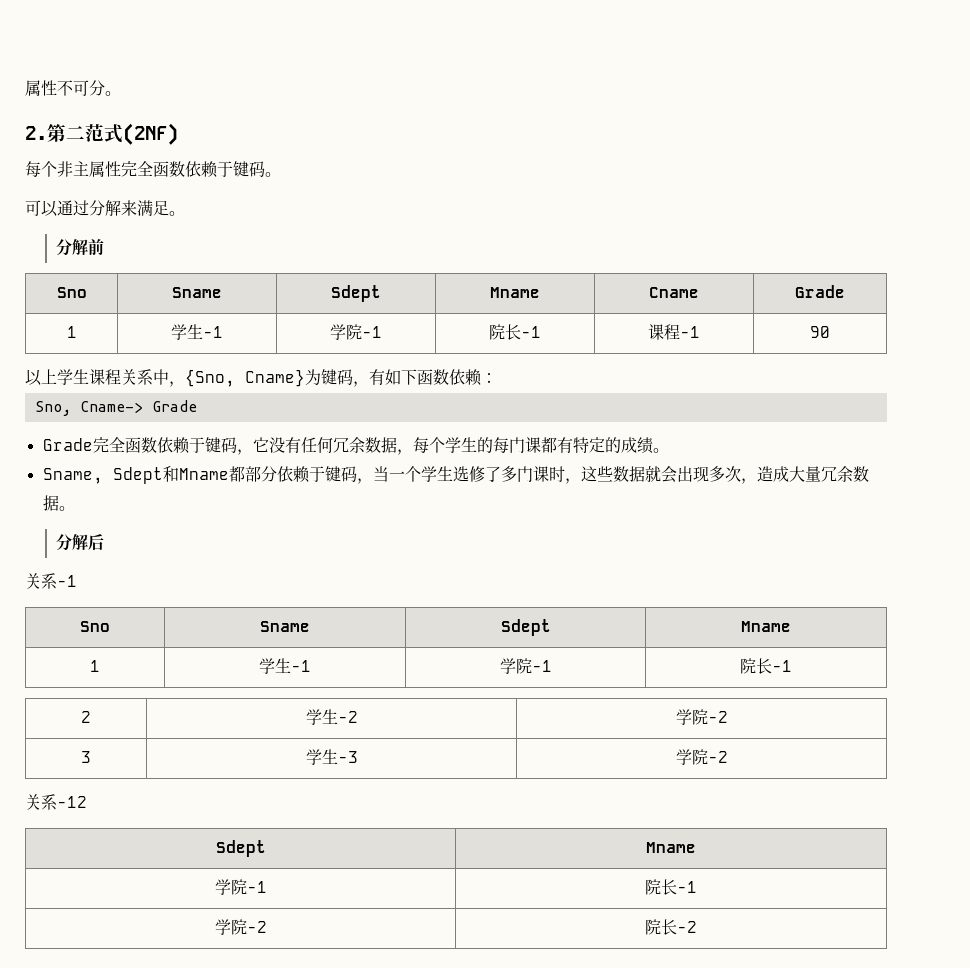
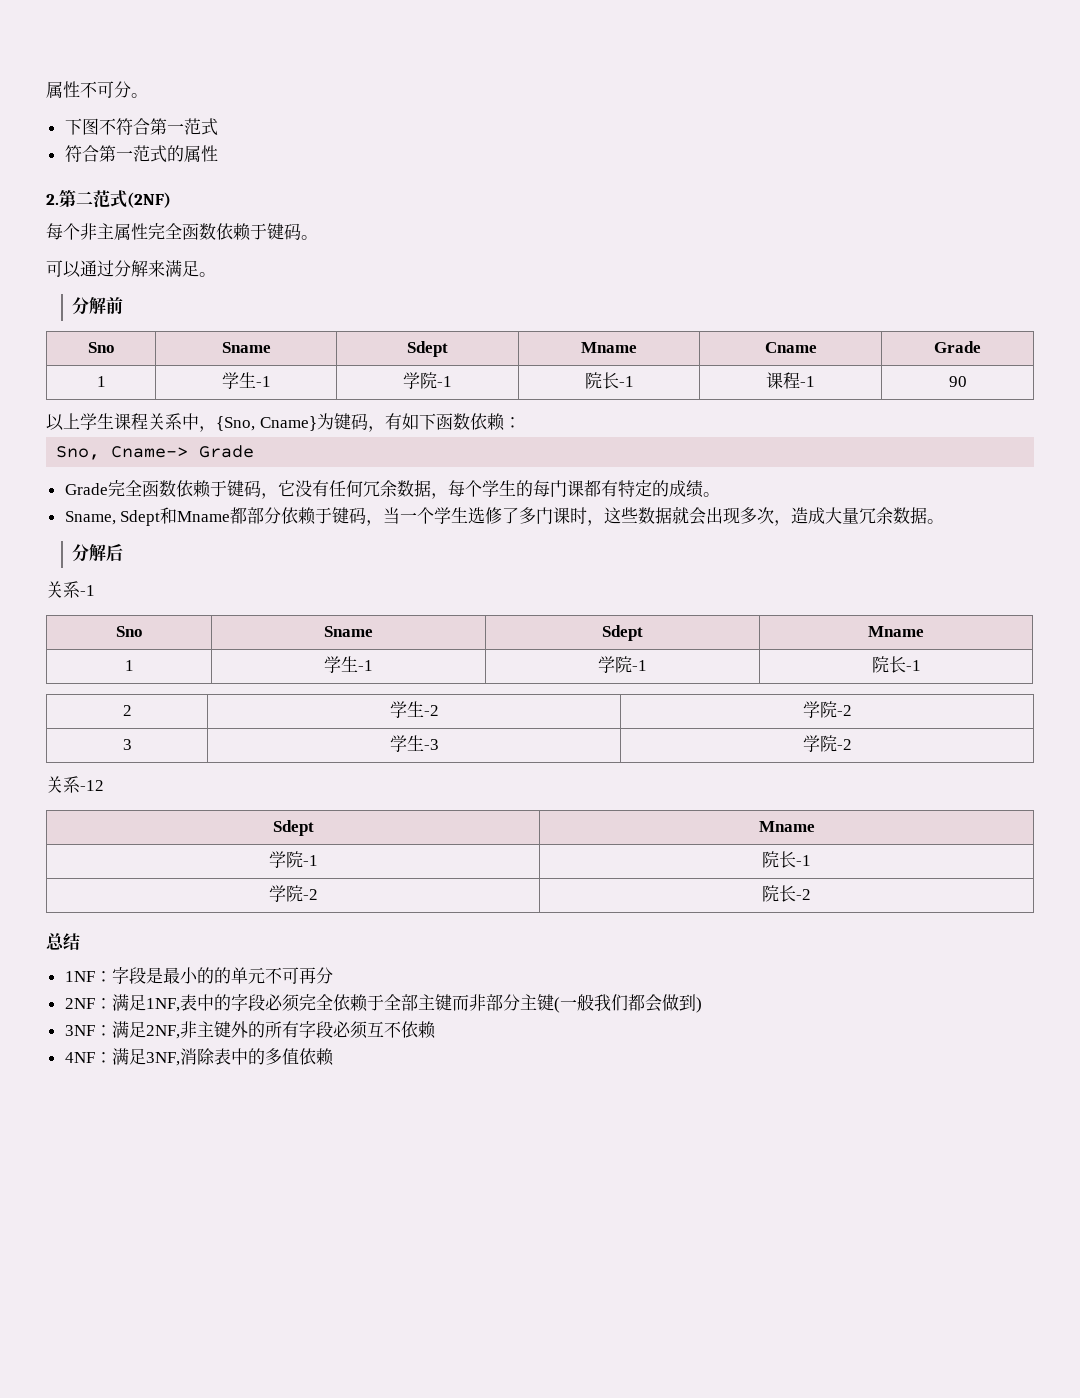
(121, 93) none -> [64,118,218,136] [64,145,218,163] // 下图不符合第一范式 // 符合第一范式的属性
(697, 927) none -> [46,933,80,951] [64,967,333,984] [64,994,702,1013] [64,1021,436,1039] [64,1048,334,1066] // 总结 // 1NF：字段是最小的的单元不可再分 // 2NF：满足1NF,表中的字段必须完全依赖于全部主键而非部分主键(一般我们都会做到) // 3NF：满足2NF,非主键外的所有字段必须互不依赖 // 4NF：满足3NF,消除表中的多值依赖

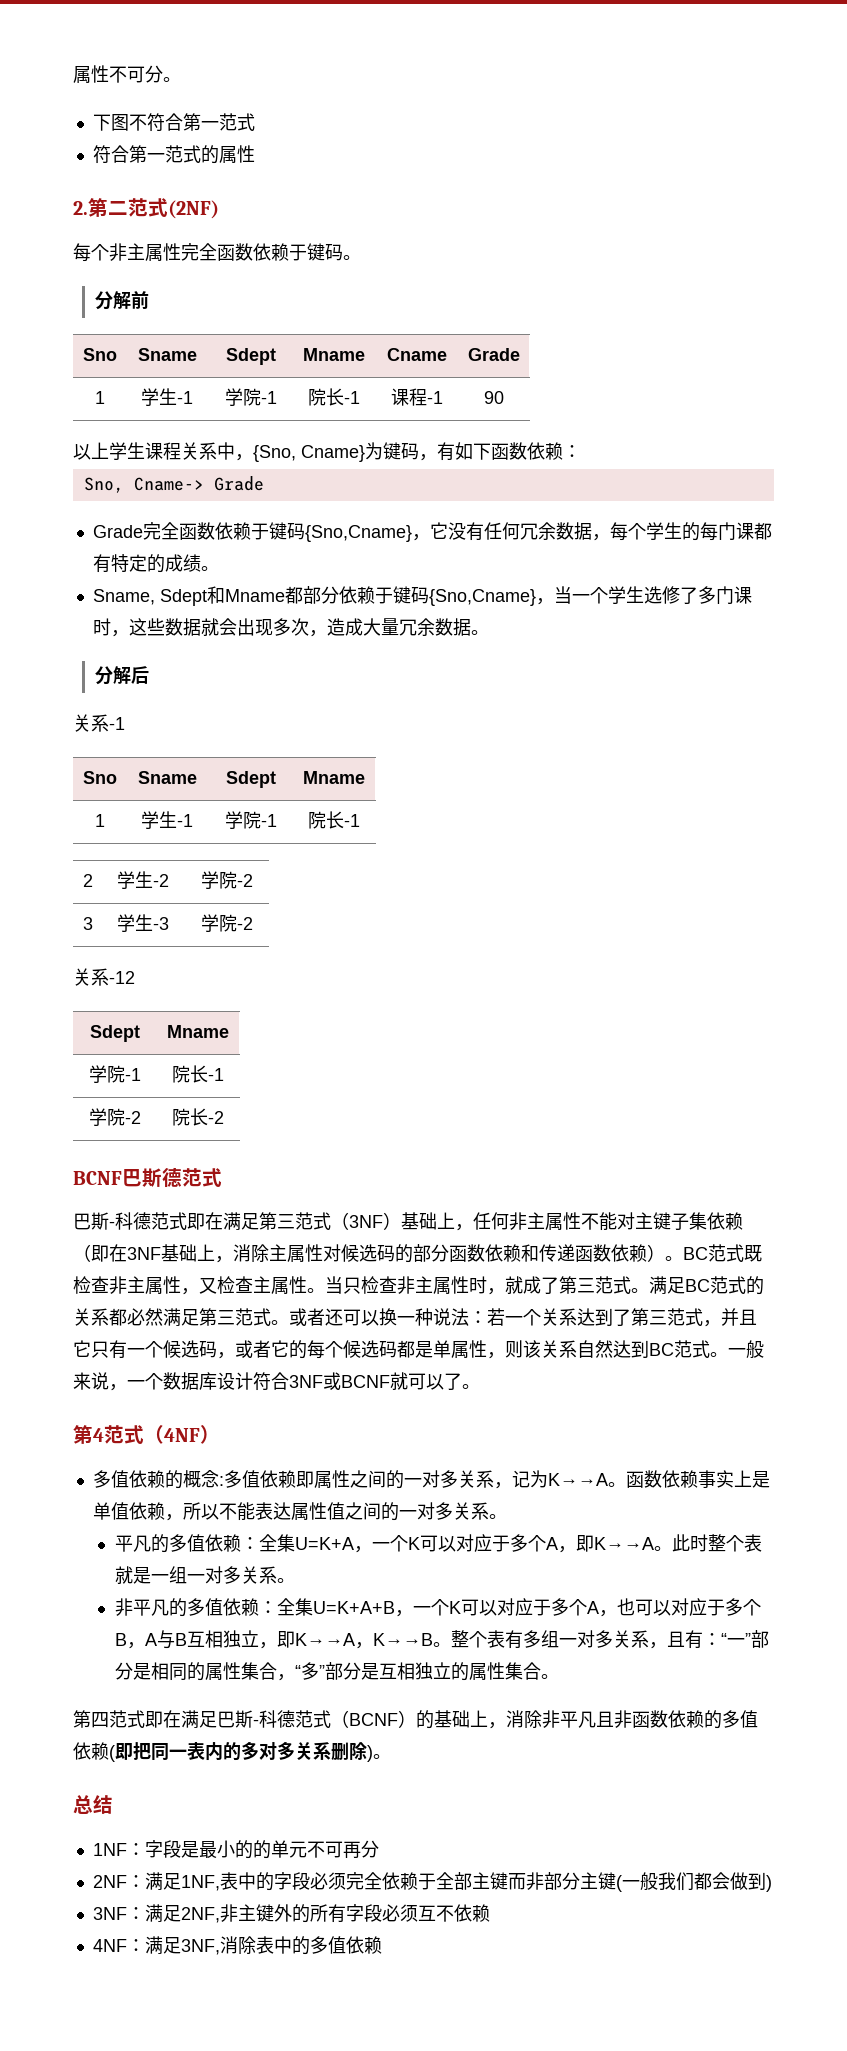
[46,260,216,278] // 可以通过分解来满足。 -> (361, 257) none
(261, 488) none -> [304,525,412,542] {Sno,Cname}
(367, 515) none -> [428,589,536,606] {Sno,Cname}
(811, 894) none -> [73,1167,222,1188] [73,1212,743,1231] [73,1244,762,1263] [73,1276,764,1295] [73,1308,757,1327] [73,1340,764,1359] [73,1372,480,1391] [73,1425,220,1444] [92,1470,770,1489] [92,1502,507,1521] [114,1534,762,1553] [114,1566,295,1584] [114,1598,761,1617] [114,1630,769,1649] [114,1662,559,1681] [73,1710,758,1729] [73,1741,391,1762] // BCNF巴斯德范式 // 巴斯-科德范式即在满足第三范式（3NF）基础上，任何非主属性不能对主键子集依赖（即在3NF基础上，消除主属性对候选码的部分函数依赖和传递函数依赖）。BC范式既检查非主属性，又检查主属性。当只检查非主属性时，就成了第三范式。满足BC范式的关系都必然满足第三范式。或者还可以换一种说法：若一个关系达到了第三范式，并且它只有一个候选码，或者它的每个候选码都是单属性，则该关系自然达到BC范式。一般来说，一个数据库设计符合3NF或BCNF就可以了。 // 第4范式（4NF） // 多值依赖的概念:多值依赖即属性之间的一对多关系，记为K→→A。函数依赖事实上是单值依赖，所以不能表达属性值之间的一对多关系。 // 平凡的多值依赖：全集U=K+A，一个K可以对应于多个A，即K→→A。此时整个表就是一组一对多关系。 // 非平凡的多值依赖：全集U=K+A+B，一个K可以对应于多个A，也可以对应于多个B，A与B互相独立，即K→→A，K→→B。整个表有多组一对多关系，且有：“一”部分是相同的属性集合，“多”部分是互相独立的属性集合。 // 第四范式即在满足巴斯-科德范式（BCNF）的基础上，消除非平凡且非函数依赖的多值依赖(即把同一表内的多对多关系删除)。

